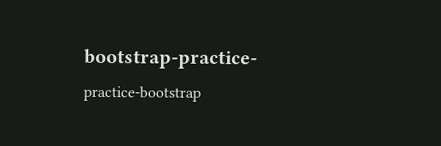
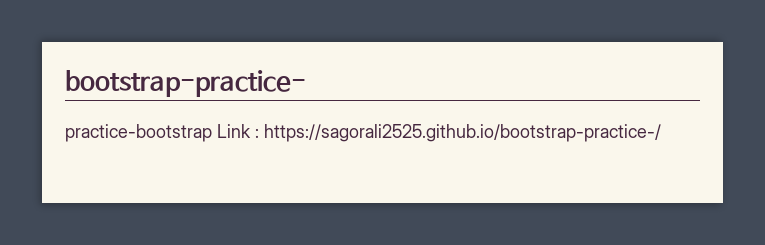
(201, 93) none -> [217,124,661,142] Link : https://sagorali2525.github.io/bootstrap-practice-/

